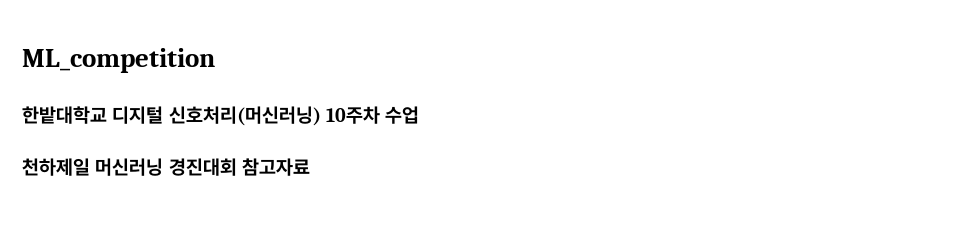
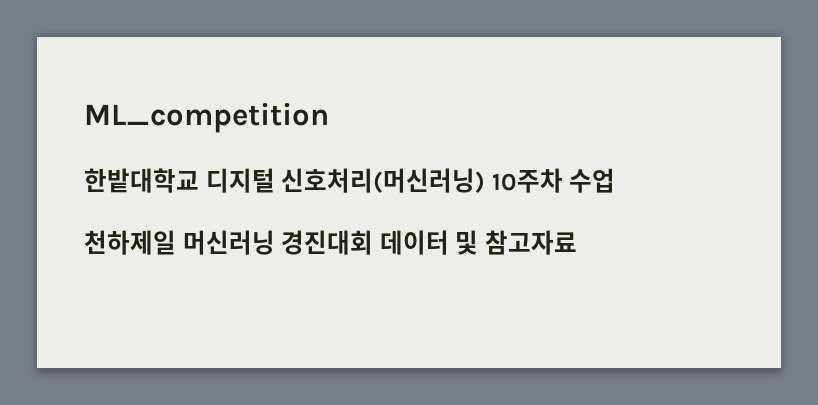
(237, 167) none -> [379,230,479,255] 데이터 및

